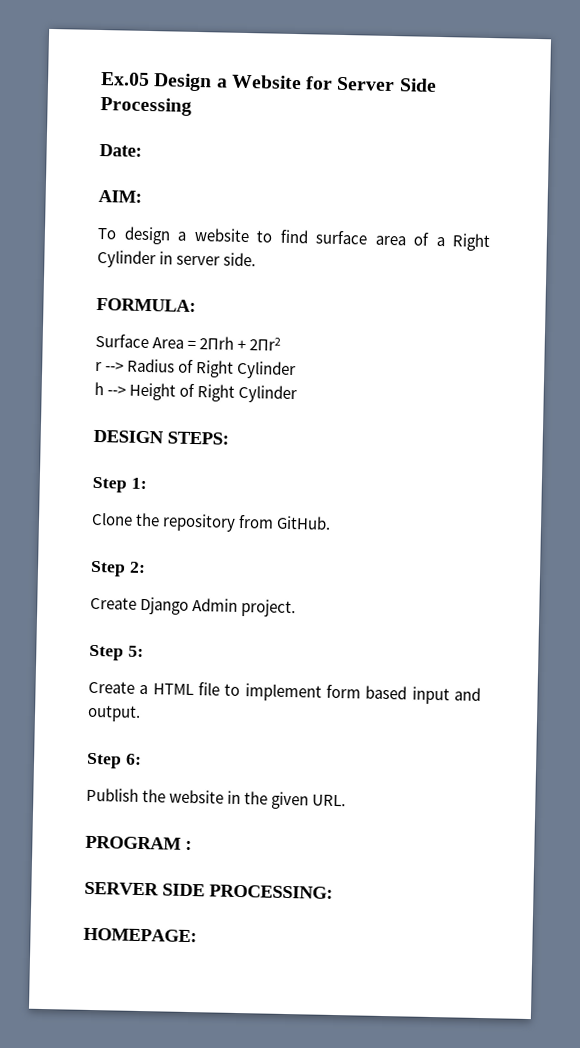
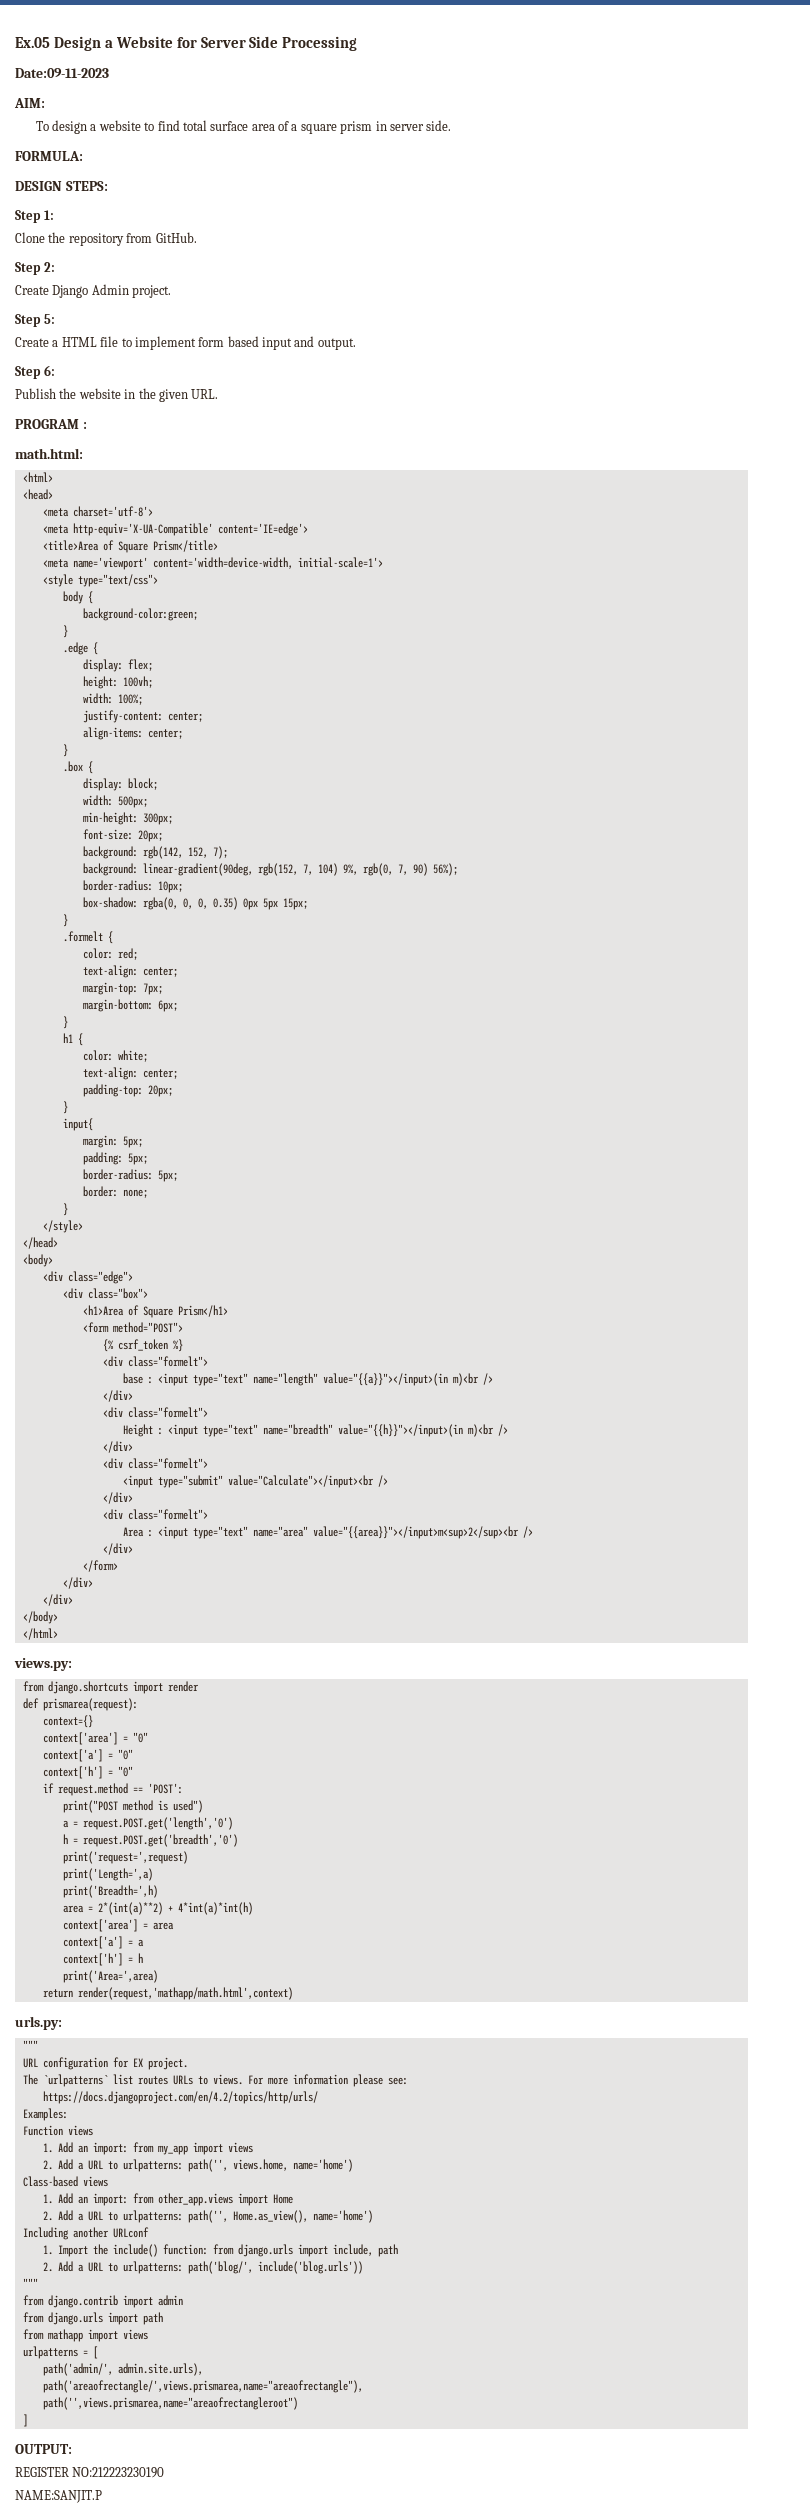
[99,144,142,157] Date: -> [15,68,109,78] Date:09-11-2023
(309, 236) none -> [182,120,207,131] total
[452,233,491,252] [97,249,156,269] Right Cylinder -> [300,121,373,134] square prism
[95,333,282,351] [95,358,297,380] [94,381,298,404] // Surface Area = 2Πrh + 2Πr2 // r --> Radius of Right Cylinder // h --> Height of Right Cylinder -> (83, 156) none
[84,881,333,899] [83,927,197,943] SERVER SIDE PROCESSING: // HOMEPAGE: -> [15,448,83,459] [22,472,53,482] [22,489,53,500] [42,506,153,517] [42,523,308,536] [42,540,218,553] [42,557,383,570] [42,574,158,587] [62,591,93,604] [82,608,198,621] [62,625,68,638] [62,642,98,655] [82,659,153,672] [82,676,153,689] [82,693,143,705] [82,710,203,723] [82,727,183,740] [62,744,68,757] [62,761,93,774] [82,778,158,791] [82,795,148,808] [82,812,173,825] [82,829,163,842] [82,846,228,859] [82,863,458,876] [82,880,183,893] [82,897,308,910] [62,914,68,927] [62,931,113,944] [82,948,138,960] [82,965,178,978] [82,982,163,995] [82,999,178,1012] [62,1016,68,1029] [62,1033,83,1046] [82,1050,148,1062] [82,1067,178,1080] [82,1084,173,1097] [62,1101,68,1114] [62,1118,93,1131] [82,1135,143,1148] [82,1152,148,1165] [82,1169,178,1182] [82,1186,148,1198] [62,1203,68,1216] [42,1220,83,1233] [22,1237,58,1249] [22,1254,53,1267] [42,1271,133,1284] [62,1288,148,1299] [82,1305,228,1318] [82,1322,183,1333] [102,1339,183,1352] [102,1356,208,1367] [122,1373,493,1386] [102,1390,133,1402] [102,1407,208,1418] [122,1424,508,1437] [102,1441,133,1453] [102,1458,208,1469] [122,1475,388,1488] [102,1492,133,1504] [102,1509,208,1520] [122,1526,533,1539] [102,1543,133,1555] [82,1560,118,1572] [62,1577,93,1589] [42,1594,73,1606] [22,1611,58,1624] [22,1628,58,1640] [14,1658,72,1671] [22,1681,199,1694] [22,1698,138,1711] [42,1715,93,1728] [42,1732,148,1745] [42,1749,133,1762] [42,1766,133,1779] [42,1783,183,1796] [62,1800,203,1813] [62,1817,233,1830] [62,1834,238,1847] [62,1851,188,1864] [62,1868,153,1881] [62,1885,158,1898] [62,1902,253,1915] [62,1919,174,1932] [62,1936,144,1949] [62,1953,143,1966] [62,1970,158,1983] [42,1987,293,2000] [15,2016,62,2030] [22,2040,38,2050] [22,2057,188,2070] [22,2074,408,2087] [42,2091,318,2104] [22,2108,68,2121] [22,2125,93,2136] [42,2142,253,2155] [42,2159,353,2172] [22,2176,108,2187] [42,2193,293,2206] [42,2210,373,2223] [22,2227,149,2240] [42,2244,398,2257] [42,2261,363,2274] [22,2278,38,2288] [22,2295,183,2308] [22,2312,163,2325] [22,2329,148,2342] [22,2346,98,2359] [42,2363,203,2376] [42,2380,363,2393] [42,2397,298,2410] [22,2414,28,2427] [15,2444,72,2454] [15,2467,165,2478] [15,2490,102,2503] math.html: // <html> // <head> // <meta charset='utf-8'> // <meta http-equiv='X-UA-Compatible' content='IE=edge'> // <title>Area of Square Prism</title> // <meta name='viewport' content='width=device-width, initial-scale=1'> // <style type="text/css"> // body { // background-color:green; // } // .edge { // display: flex; // height: 100vh; // width: 100%; // justify-content: center; // align-items: center; // } // .box { // display: block; // width: 500px; // min-height: 300px; // font-size: 20px; // background: rgb(142, 152, 7); // background: linear-gradient(90deg, rgb(152, 7, 104) 9%, rgb(0, 7, 90) 56%); // border-radius: 10px; // box-shadow: rgba(0, 0, 0, 0.35) 0px 5px 15px; // } // .formelt { // color: red; // text-align: center; // margin-top: 7px; // margin-bottom: 6px; // } // h1 { // color: white; // text-align: center; // padding-top: 20px; // } // input{ // margin: 5px; // padding: 5px; // border-radius: 5px; // border: none; // } // </style> // </head> // <body> // <div class="edge"> // <div class="box"> // <h1>Area of Square Prism</h1> // <form method="POST"> // {% csrf_token %} // <div class="formelt"> // base : <input type="text" name="length" value="{{a}}"></input>(in m)<br /> // </div> // <div class="formelt"> // Height : <input type="text" name="breadth" value="{{h}}"></input>(in m)<br /> // </div> // <div class="formelt"> // <input type="submit" value="Calculate"></input><br /> // </div> // <div class="formelt"> // Area : <input type="text" name="area" value="{{area}}"></input>m<sup>2</sup><br /> // </div> // </form> // </div> // </div> // </body> // </html> // views.py: // from django.shortcuts import render // def prismarea(request): // context={} // context['area'] = "0" // context['a'] = "0" // context['h'] = "0" // if request.method == 'POST': // print("POST method is used") // a = request.POST.get('length','0') // h = request.POST.get('breadth','0') // print('request=',request) // print('Length=',a) // print('Breadth=',h) // area = 2*(int(a)**2) + 4*int(a)*int(h) // context['area'] = area // context['a'] = a // context['h'] = h // print('Area=',area) // return render(request,'mathapp/math.html',context) // urls.py: // """ // URL configuration for EX project. // The `urlpatterns` list routes URLs to views. For more information please see: // https://docs.djangoproject.com/en/4.2/topics/http/urls/ // Examples: // Function views // 1. Add an import: from my_app import views // 2. Add a URL to urlpatterns: path('', views.home, name='home') // Class-based views // 1. Add an import: from other_app.views import Home // 2. Add a URL to urlpatterns: path('', Home.as_view(), name='home') // Including another URLconf // 1. Import the include() function: from django.urls import include, path // 2. Add a URL to urlpatterns: path('blog/', include('blog.urls')) // """ // from django.contrib import admin // from django.urls import path // from mathapp import views // urlpatterns = [ // path('admin/', admin.site.urls), // path('areaofrectangle/',views.prismarea,name="areaofrectangle"), // path('',views.prismarea,name="areaofrectangleroot") // ] // OUTPUT: // REGISTER NO:212223230190 // NAME:SANJIT.P

